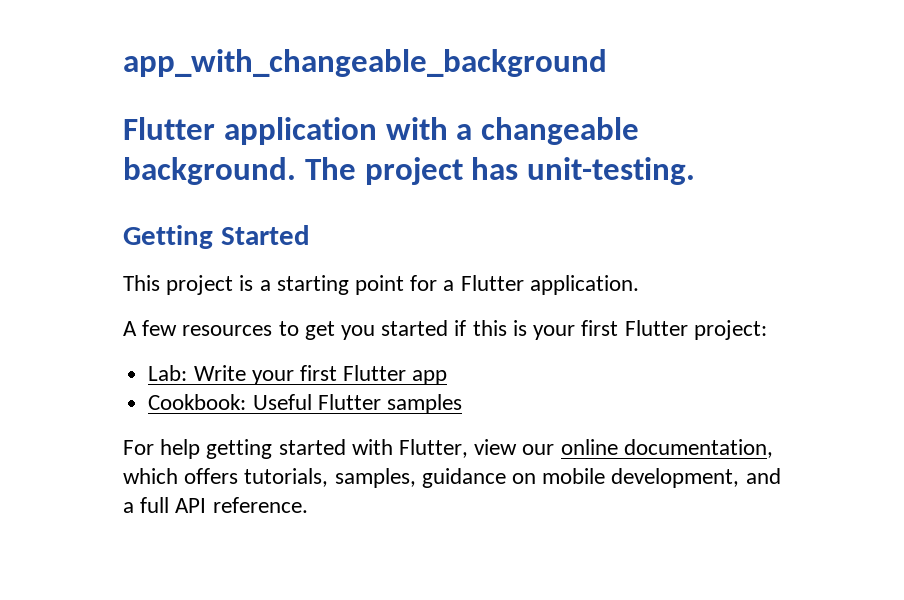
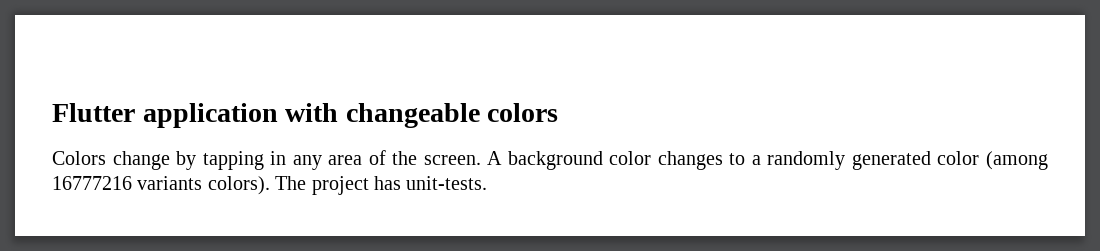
[123,49,607,77] app_with_changeable_background // -> (52, 112) none
[456,117,640,145] [123,157,696,185] [123,225,310,249] [123,275,639,295] [123,320,767,340] [148,365,448,385] [148,394,462,414] [123,439,773,459] [123,468,781,488] [123,497,308,513] a changeable background. The project has unit-testing. // Getting Started // This project is a starting point for a Flutter application. // A few resources to get you started if this is your first Flutter project: // Lab: Write your first Flutter app // Cookbook: Useful Flutter samples // For help getting started with Flutter, view our online documentation, which offers tutorials, samples, guidance on mobile development, and a full API reference. -> [345,103,559,128] [52,150,1048,170] [52,176,488,195] changeable colors // Colors change by tapping in any area of the screen. A background color changes to a randomly generated color (among 16777216 variants colors). The project has unit-tests.

